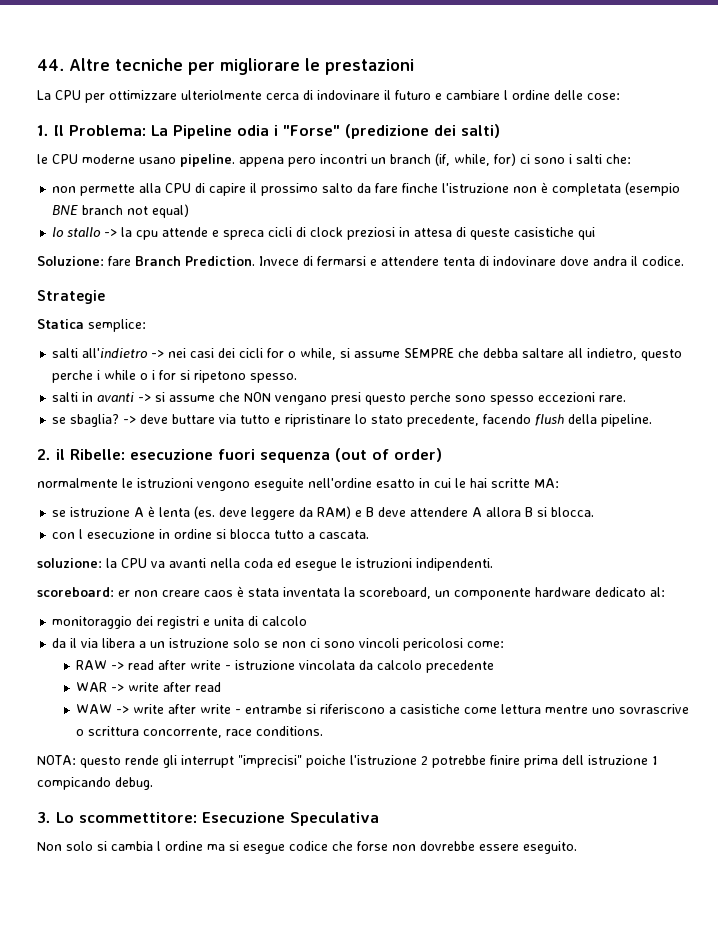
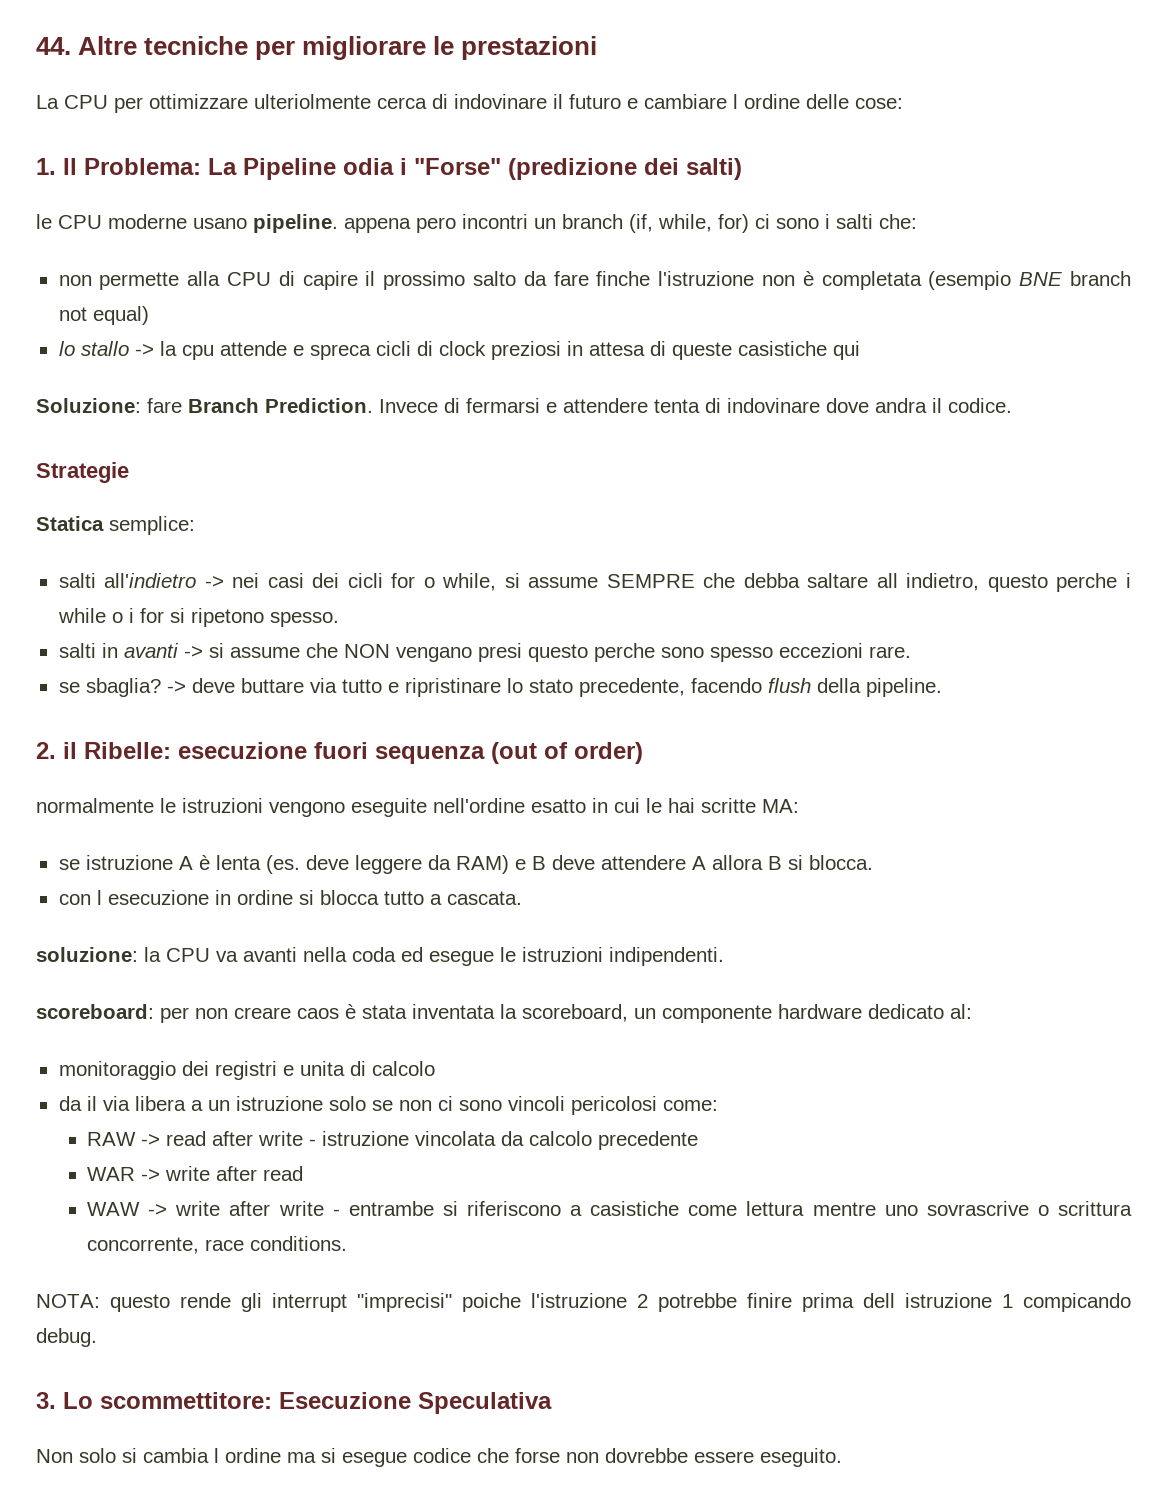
[118,590,130,597] er -> [160,1007,189,1023] per

